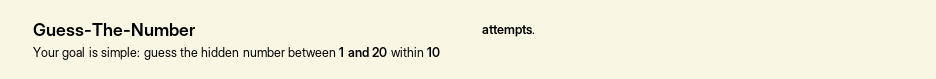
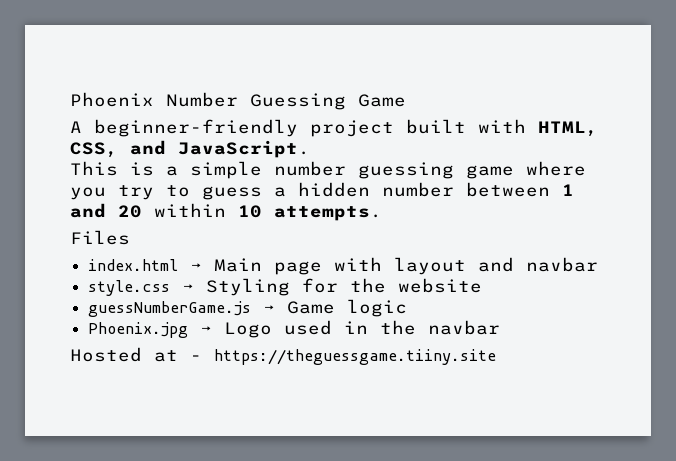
[33,23,195,36] [33,47,198,60] Guess-The-Number // Your goal is simple: guess the -> [70,92,406,110] [70,119,598,137] [70,140,310,158] [70,161,586,179] [70,185,286,200] Phoenix Number Guessing Game // A beginner-friendly project built with HTML, CSS, and JavaScript. // This is a simple number guessing game where you try to guess a
(535, 31) none -> [70,230,130,245] [88,257,599,275] [88,278,483,296] [88,299,408,317] [88,320,501,338] [70,347,496,365] // Files // index.html → Main page with layout and navbar // style.css → Styling for the website // guessNumberGame.js → Game logic // Phoenix.jpg → Logo used in the navbar // Hosted at - https://theguessgame.tiiny.site

